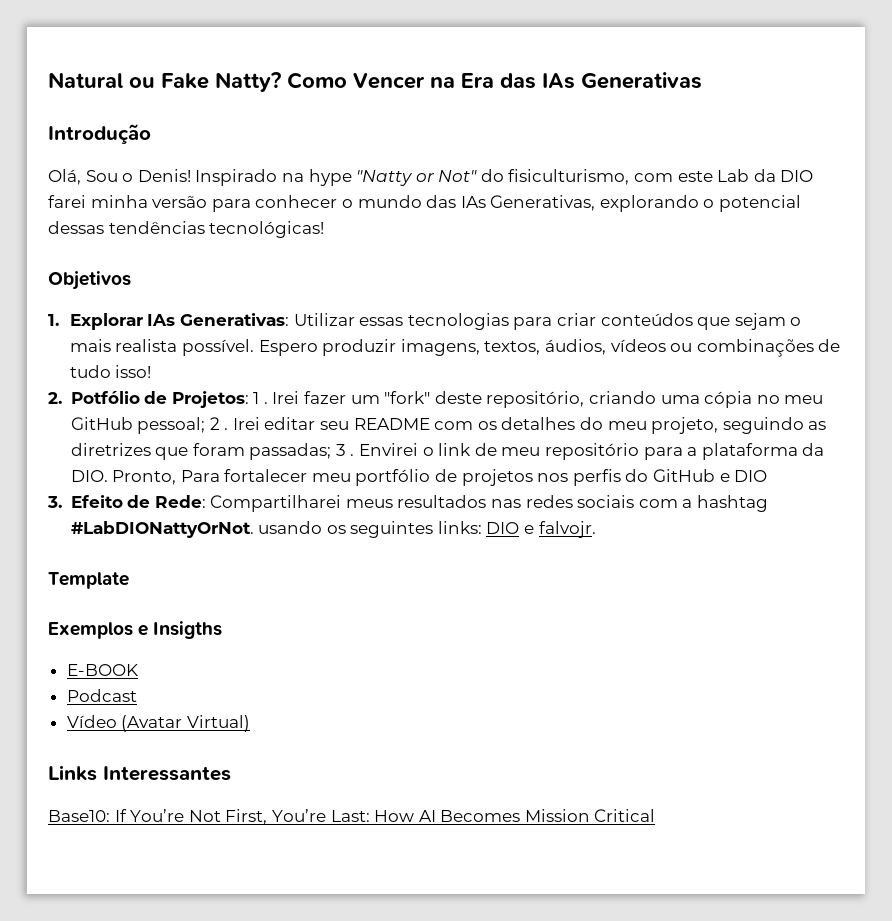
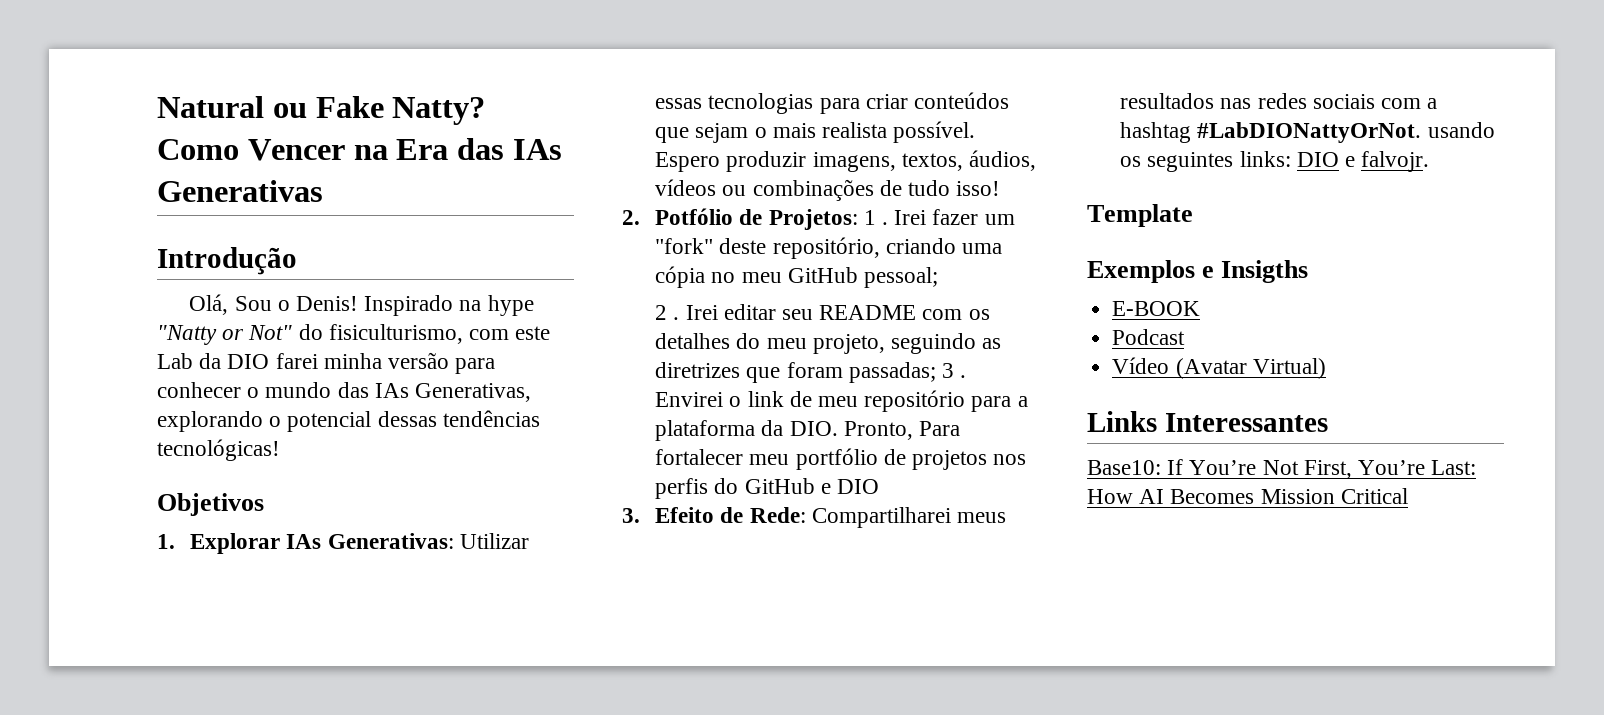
(206, 425) none -> (938, 277) //

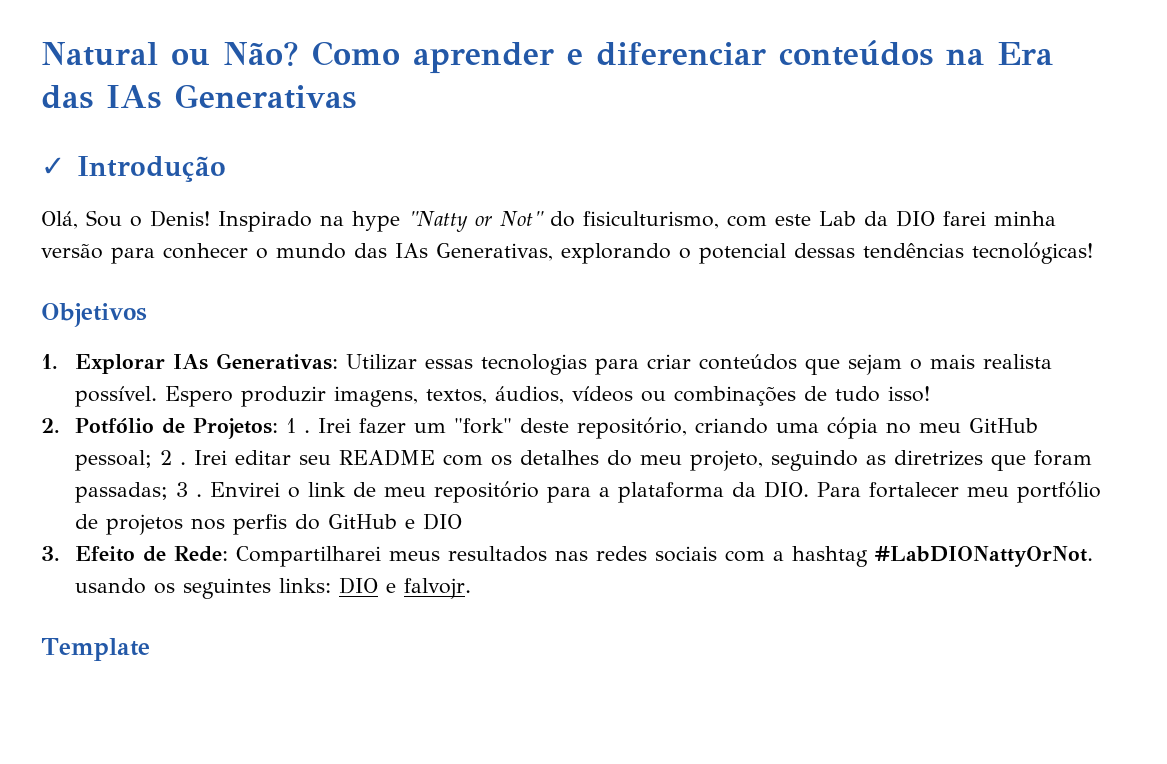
[315,96,486,125] [157,139,345,161] Fake Natty? Como Vencer -> [223,40,933,74] Não? Como aprender e diferenciar conteúdos
(323, 191) none -> [41,157,65,176] ✓
(938, 277) // -> (152, 460) none
[843,421,913,440] Pronto, -> (809, 489) none
[1087,260,1309,283] [1112,301,1201,316] [1112,329,1186,345] [1112,357,1326,379] [1087,411,1328,432] [1087,459,1477,479] [1087,488,1408,504] // Exemplos e Insigths // E-BOOK // Podcast // Vídeo (Avatar Virtual) // Links Interessantes // Base10: If You’re Not First, You’re Last: How AI Becomes Mission Critical -> (150, 649) none

